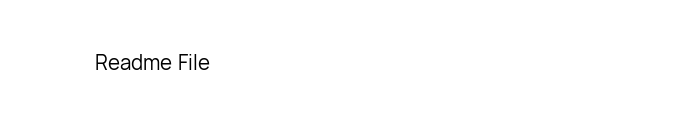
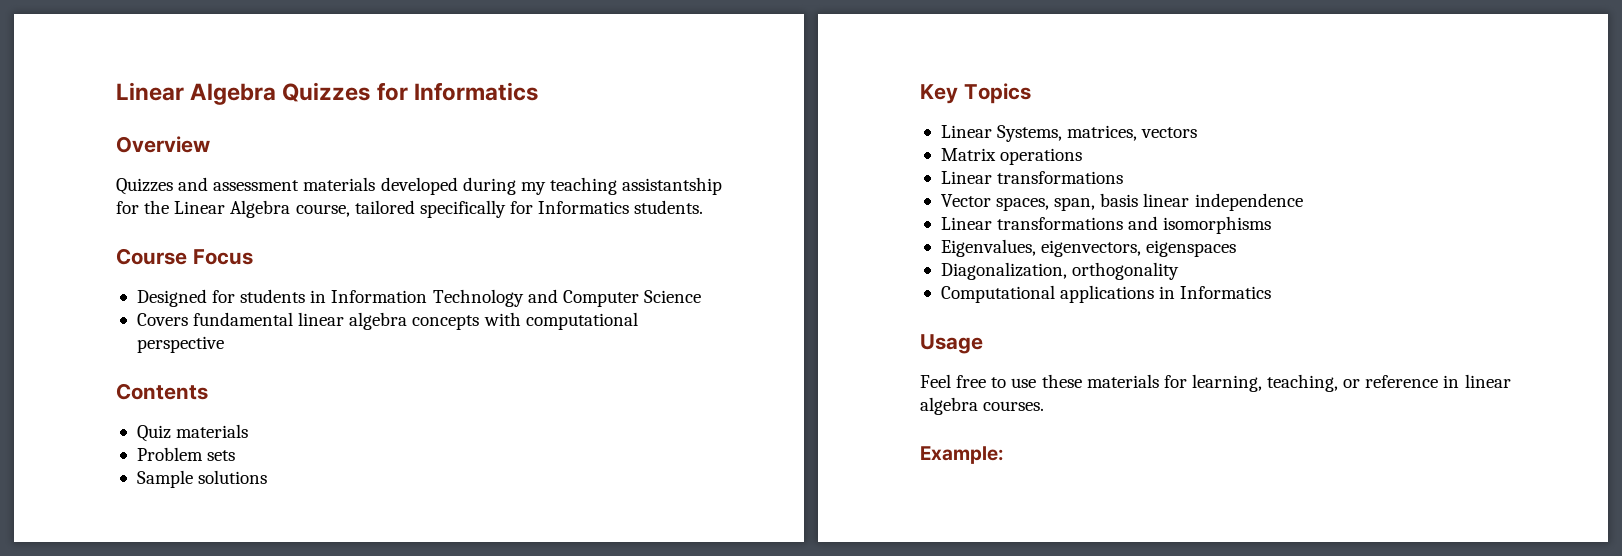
[95,54,210,70] Readme File -> [116,82,538,105] [116,136,210,153] [116,177,723,195] [116,200,704,218] [116,248,253,265] [136,289,701,307] [136,312,638,330] [136,336,224,353] [116,383,208,400] [136,424,249,442] [136,447,236,461] [136,470,268,488] [920,83,1031,104] [940,125,1198,142] [940,148,1083,165] [940,171,1124,184] [940,193,1303,211] [940,216,1272,234] [940,239,1237,257] [940,262,1180,280] [940,285,1272,303] [920,334,983,354] [920,374,1511,392] [920,397,1045,415] [920,446,1004,464] Linear Algebra Quizzes for Informatics // Overview // Quizzes and assessment materials developed during my teaching assistantship for the Linear Algebra course, tailored specifically for Informatics students. // Course Focus // Designed for students in Information Technology and Computer Science // Covers fundamental linear algebra concepts with computational perspective // Contents // Quiz materials // Problem sets // Sample solutions // Key Topics // Linear Systems, matrices, vectors // Matrix operations // Linear transformations // Vector spaces, span, basis linear independence // Linear transformations and isomorphisms // Eigenvalues, eigenvectors, eigenspaces // Diagonalization, orthogonality // Computational applications in Informatics // Usage // Feel free to use these materials for learning, teaching, or reference in linear algebra courses. // Example:

